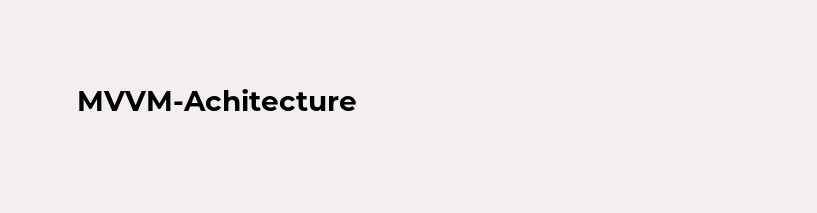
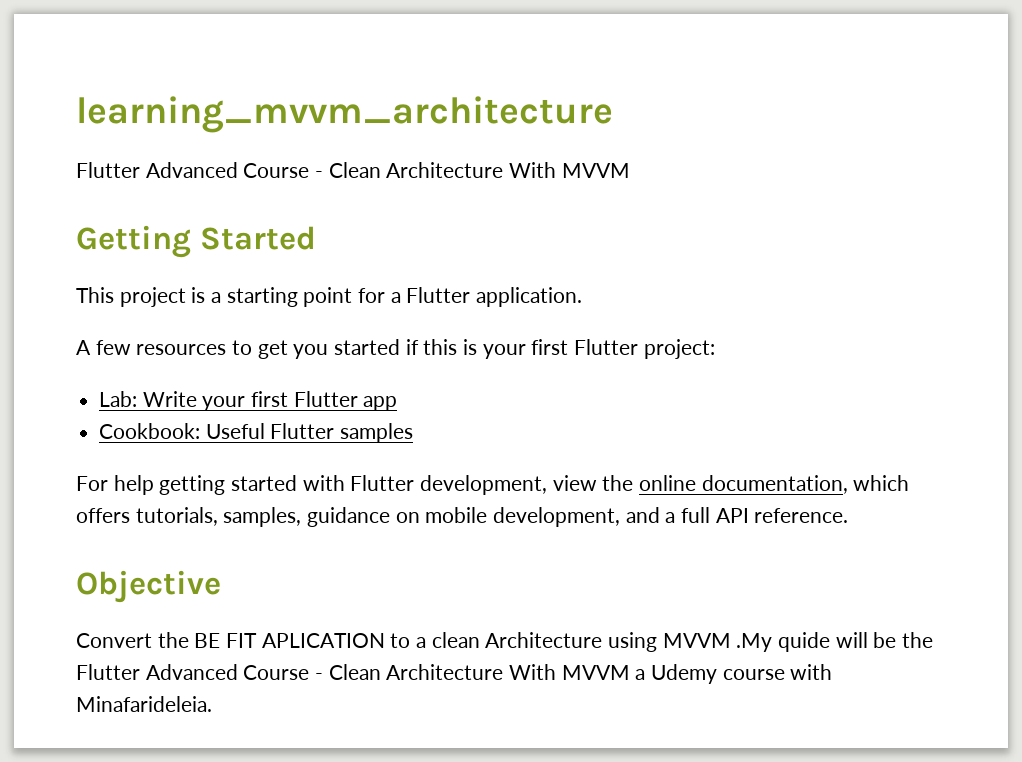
[77,89,357,111] MVVM-Achitecture -> [76,96,613,133] [76,162,630,178] [76,225,316,258] [76,287,583,307] [76,339,715,359] [99,391,398,411] [99,423,414,443] [76,475,910,495] [76,507,849,527] [76,570,221,603] [76,632,934,652] [76,664,833,684] [76,696,212,712] learning_mvvm_architecture // Flutter Advanced Course - Clean Architecture With MVVM // Getting Started // This project is a starting point for a Flutter application. // A few resources to get you started if this is your first Flutter project: // Lab: Write your first Flutter app // Cookbook: Useful Flutter samples // For help getting started with Flutter development, view the online documentation, which offers tutorials, samples, guidance on mobile development, and a full API reference. // Objective // Convert the BE FIT APLICATION to a clean Architecture using MVVM .My quide will be the Flutter Advanced Course - Clean Architecture With MVVM a Udemy course with Minafarideleia.

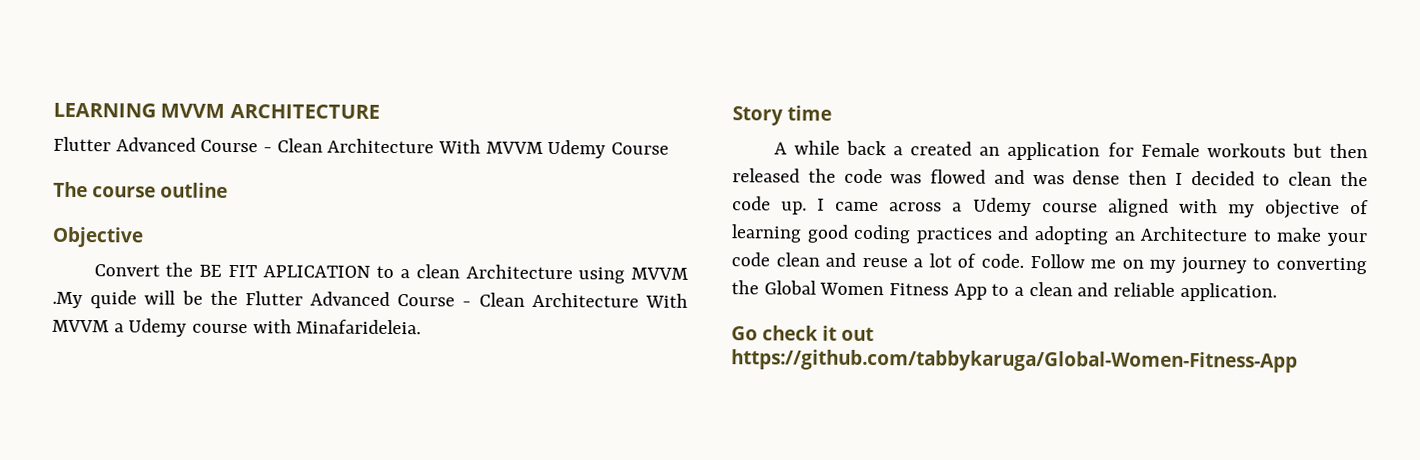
[76,96,613,133] [76,162,630,178] [76,225,316,258] [76,287,583,307] [76,339,715,359] [99,391,398,411] [99,423,414,443] [76,475,910,495] [76,507,849,527] learning_mvvm_architecture // Flutter Advanced Course - Clean Architecture With MVVM // Getting Started // This project is a starting point for a Flutter application. // A few resources to get you started if this is your first Flutter project: // Lab: Write your first Flutter app // Cookbook: Useful Flutter samples // For help getting started with Flutter development, view the online documentation, which offers tutorials, samples, guidance on mobile development, and a full API reference. -> [53,102,380,119] [53,136,670,159] [53,181,228,198] LEARNING MVVM ARCHITECTURE // Flutter Advanced Course - Clean Architecture With MVVM Udemy Course // The course outline
(212, 704) none -> [732,105,832,126] [773,140,1368,161] [732,168,1368,187] [732,196,1369,219] [731,224,1367,247] [731,252,1367,275] [731,280,1277,302] [731,325,874,342] [731,349,1298,373] // Story time // A while back a created an application for Female workouts but then released the code was flowed and was dense then I decided to clean the code up. I came across a Udemy course aligned with my objective of learning good coding practices and adopting an Architecture to make your code clean and reuse a lot of code. Follow me on my journey to converting the Global Women Fitness App to a clean and reliable application. // Go check it out https://github.com/tabbykaruga/Global-Women-Fitness-App

